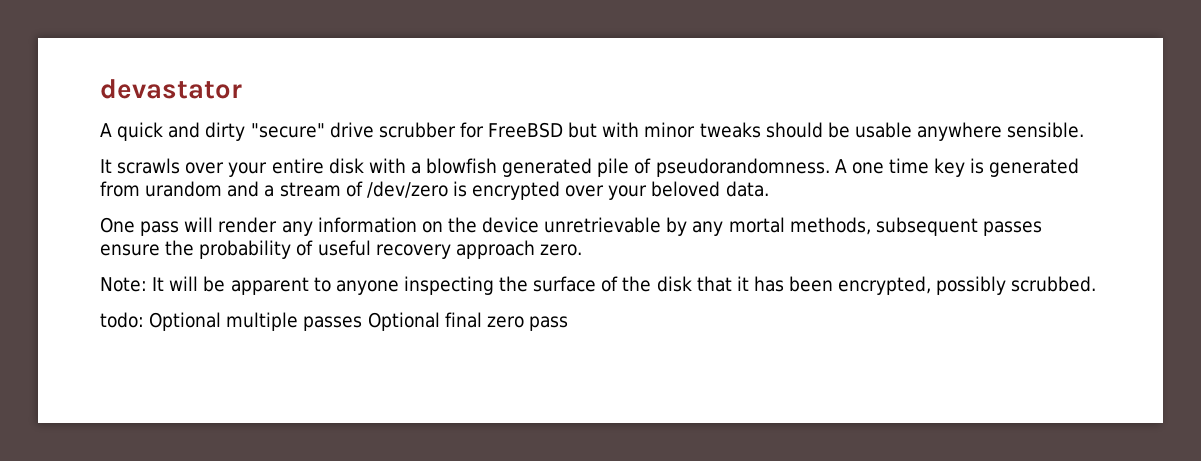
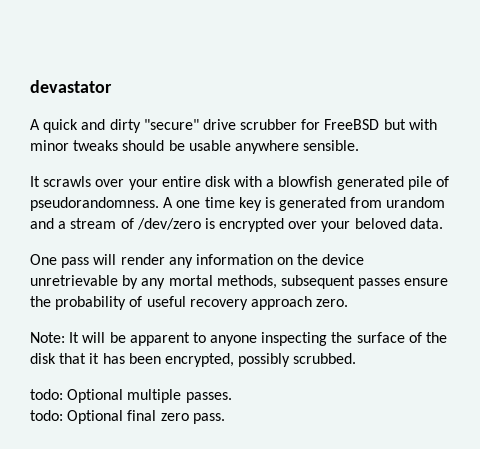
[303,316,363,331] passes -> [185,392,232,403] [30,410,63,421] passes. // todo:
[528,316,568,331] pass -> [192,413,225,424] pass.

